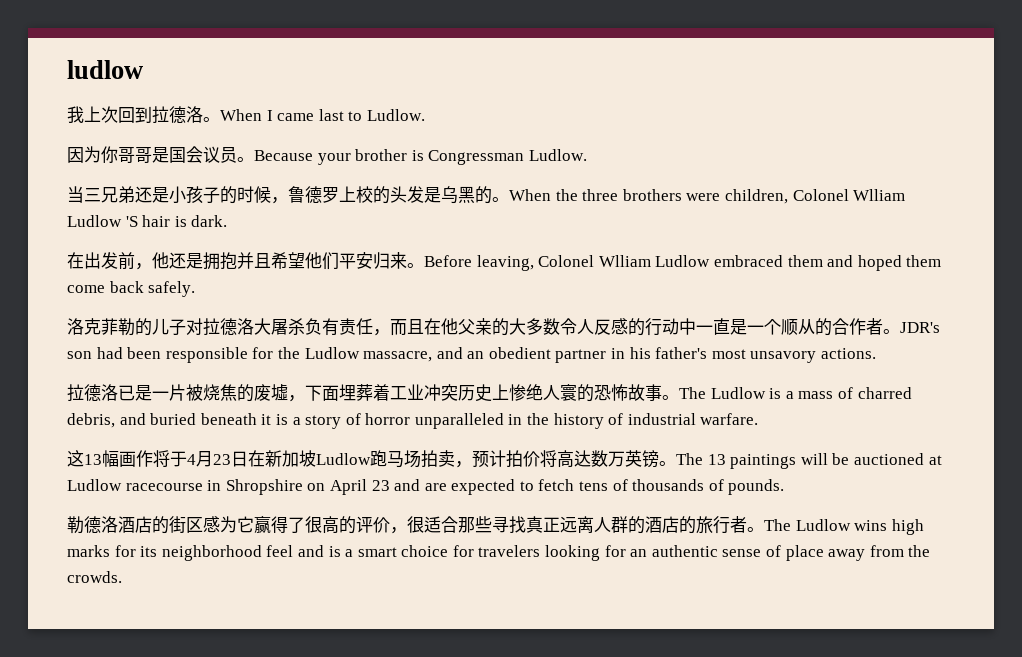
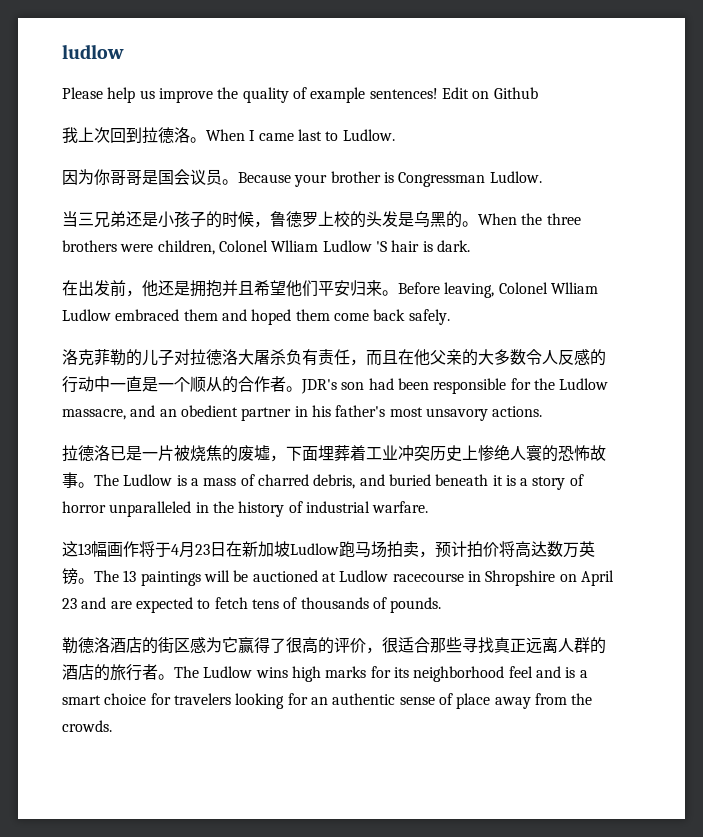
(143, 69) none -> [62,87,538,103] // Please help us improve the quality of example sentences! Edit on Github

